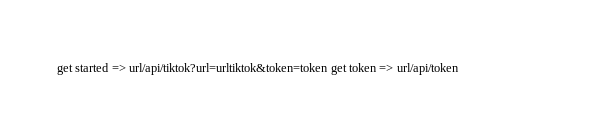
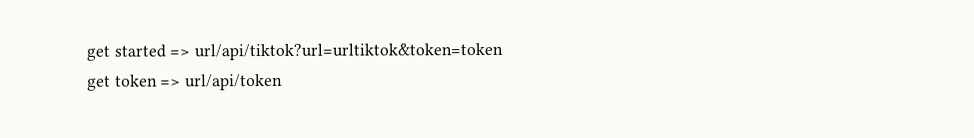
(329, 69) none -> (504, 51) //

